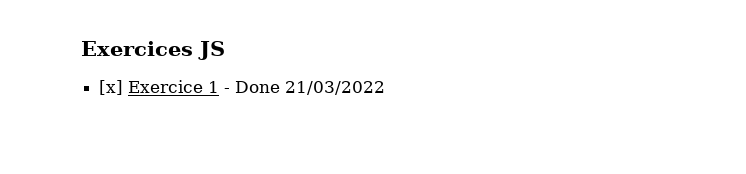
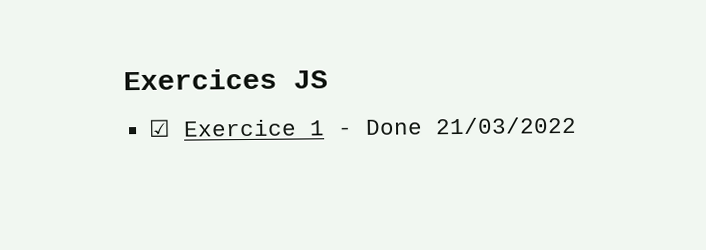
[99,80,124,95] [x] -> [147,119,171,137] ☑

